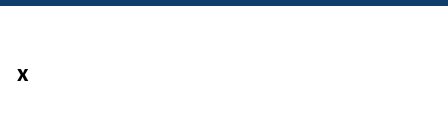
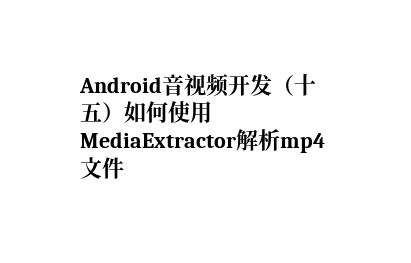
[17,69,29,81] x -> [79,73,316,97] [80,101,212,123] [80,129,325,153] [80,157,124,179] Android音视频开发（十五）如何使用MediaExtractor解析mp4文件

